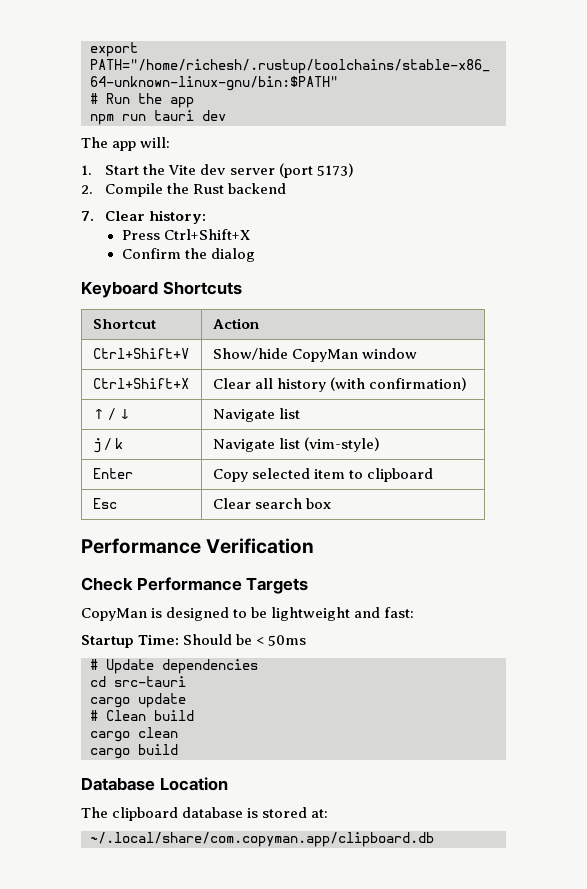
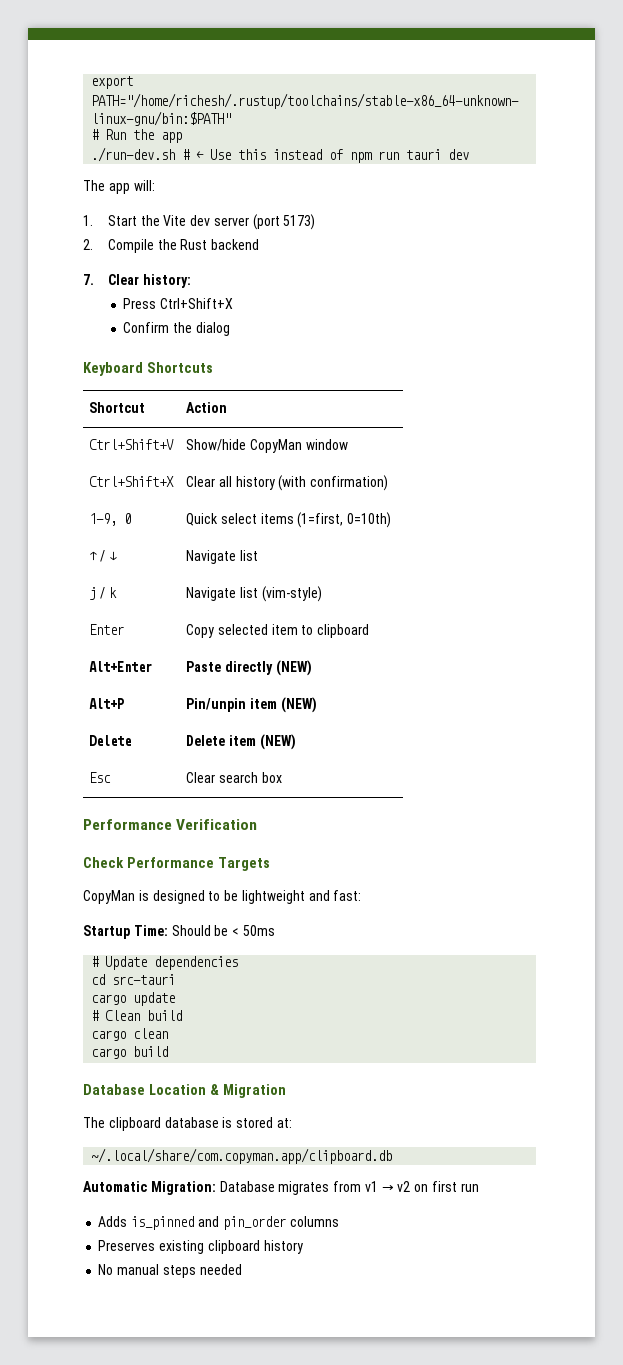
(194, 102) none -> [91,147,344,162] ./run-dev.sh # ← Use this instead of
(467, 384) none -> [89,513,132,526] [186,512,392,528] // 1-9, 0 | Quick select items (1=first, 0=10th)
(433, 475) none -> [89,661,153,672] [186,660,312,676] [89,698,125,709] [186,697,317,713] [89,735,132,746] [186,734,296,750] // Alt+Enter | Paste directly (NEW) // Alt+P | Pin/unpin item (NEW) // Delete | Delete item (NEW)
(228, 784) none -> [209,1084,286,1098] & Migration
(434, 839) none -> [83,1181,479,1195] [98,1216,339,1230] [98,1240,303,1254] [98,1264,242,1278] // Automatic Migration: Database migrates from v1 → v2 on first run // Adds is_pinned and pin_order columns // Preserves existing clipboard history // No manual steps needed

